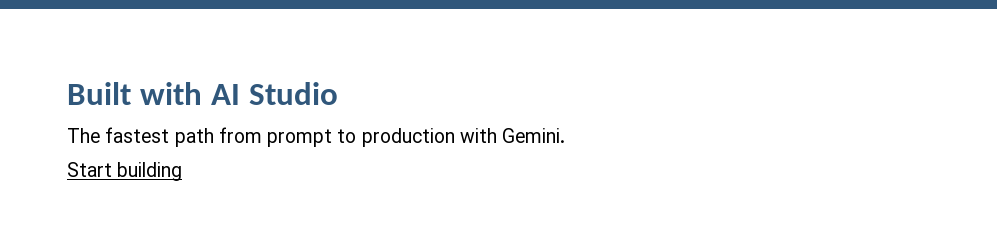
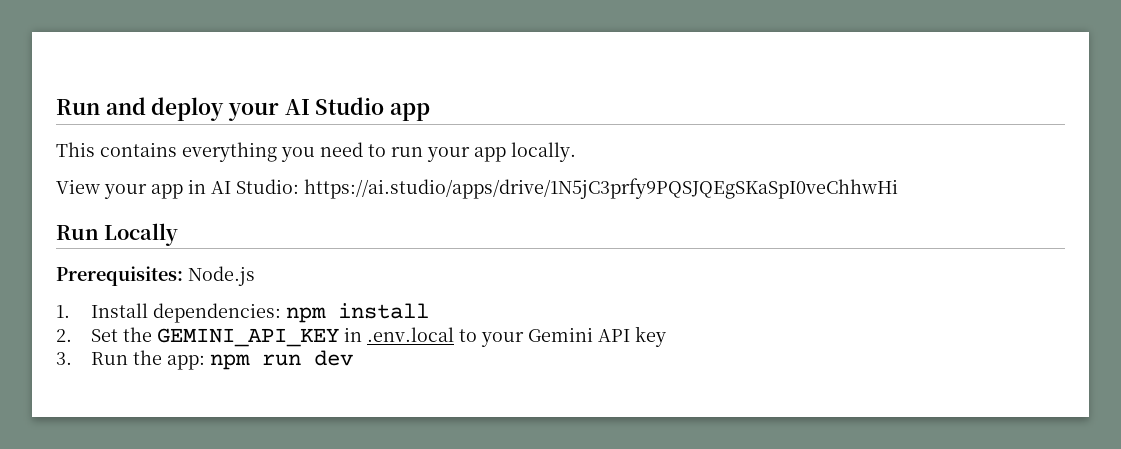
[67,82,338,105] [67,127,566,147] [67,162,183,181] Built with AI Studio // The fastest path from prompt to production with Gemini. // Start building -> [56,97,431,121] [56,142,576,162] [56,178,898,199] [56,223,179,246] [56,266,255,286] [56,303,429,323] [56,326,666,347] [56,350,353,370] Run and deploy your AI Studio app // This contains everything you need to run your app locally. // View your app in AI Studio: https://ai.studio/apps/drive/1N5jC3prfy9PQSJQEgSKaSpI0veChhwHi // Run Locally // Prerequisites: Node.js // 1. Install dependencies: npm install // 2. Set the GEMINI_API_KEY in .env.local to your Gemini API key // 3. Run the app: npm run dev

